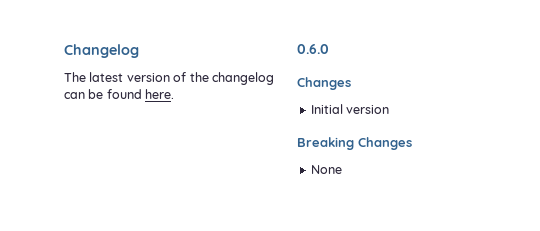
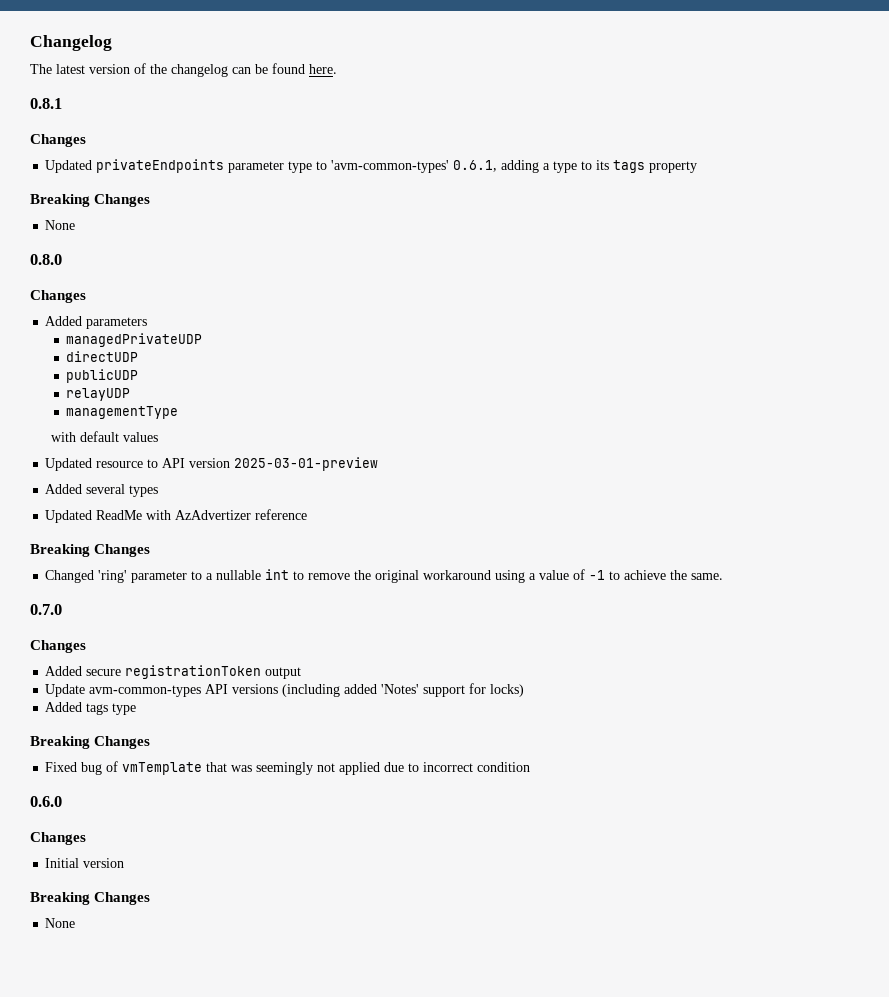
(175, 94) none -> [30,98,62,109] [30,134,86,147] [45,159,698,173] [30,194,151,207] [45,220,76,230] [30,254,62,265] [30,290,86,303] [45,316,148,329] [66,333,203,347] [66,351,139,362] [66,369,139,383] [66,388,131,401] [66,406,179,419] [50,431,158,442] [45,457,379,471] [45,484,159,497] [45,509,308,523] [30,544,151,557] [45,569,724,583] [30,604,62,615] [30,640,86,653] [45,665,302,679] [45,683,525,697] [45,702,137,715] [30,736,151,749] [45,761,531,775] // 0.8.1 // Changes // Updated privateEndpoints parameter type to 'avm-common-types' 0.6.1, adding a type to its tags property // Breaking Changes // None // 0.8.0 // Changes // Added parameters // managedPrivateUDP // directUDP // publicUDP // relayUDP // managementType // with default values // Updated resource to API version 2025-03-01-preview // Added several types // Updated ReadMe with AzAdvertizer reference // Breaking Changes // Changed 'ring' parameter to a nullable int to remove the original workaround using a value of -1 to achieve the same. // 0.7.0 // Changes // Added secure registrationToken output // Update avm-common-types API versions (including added 'Notes' support for locks) // Added tags type // Breaking Changes // Fixed bug of vmTemplate that was seemingly not applied due to incorrect condition

